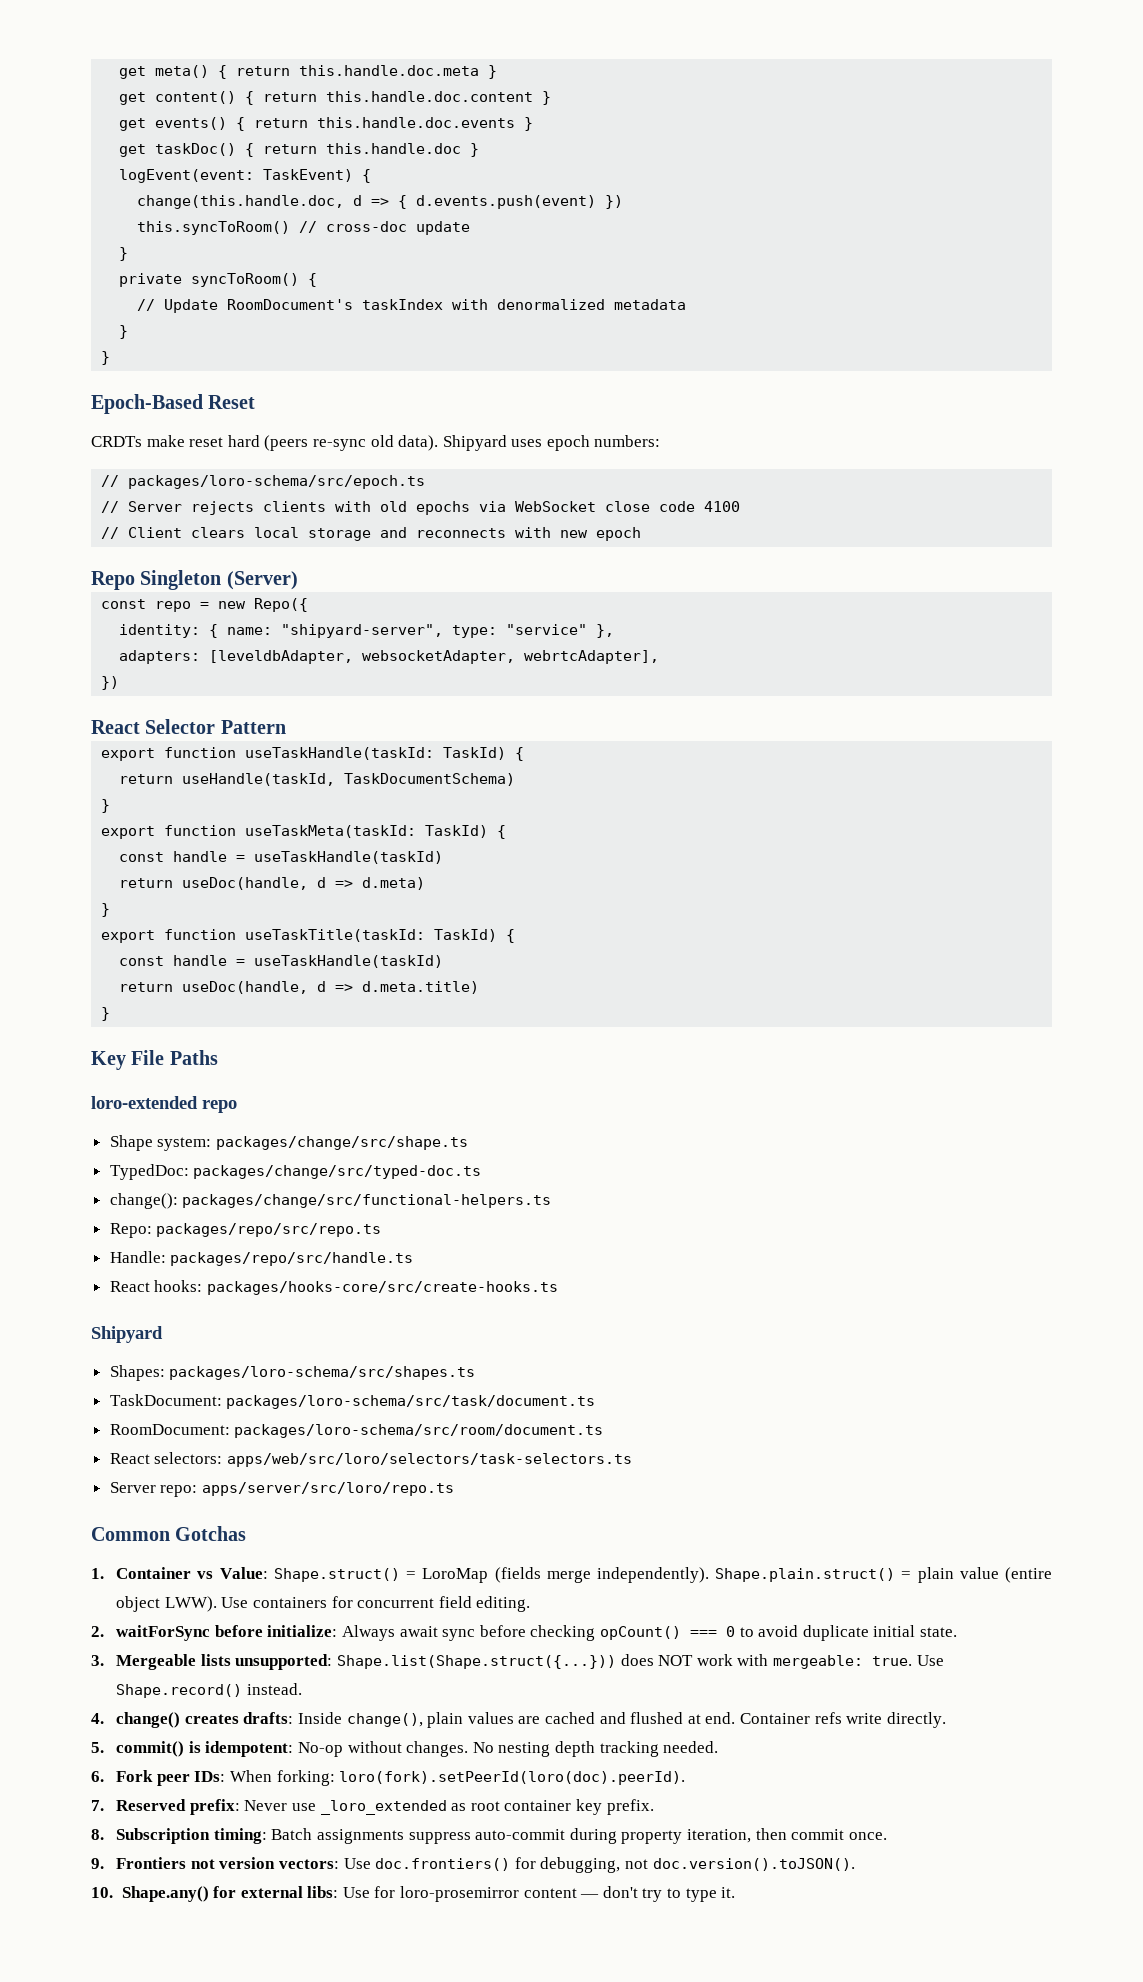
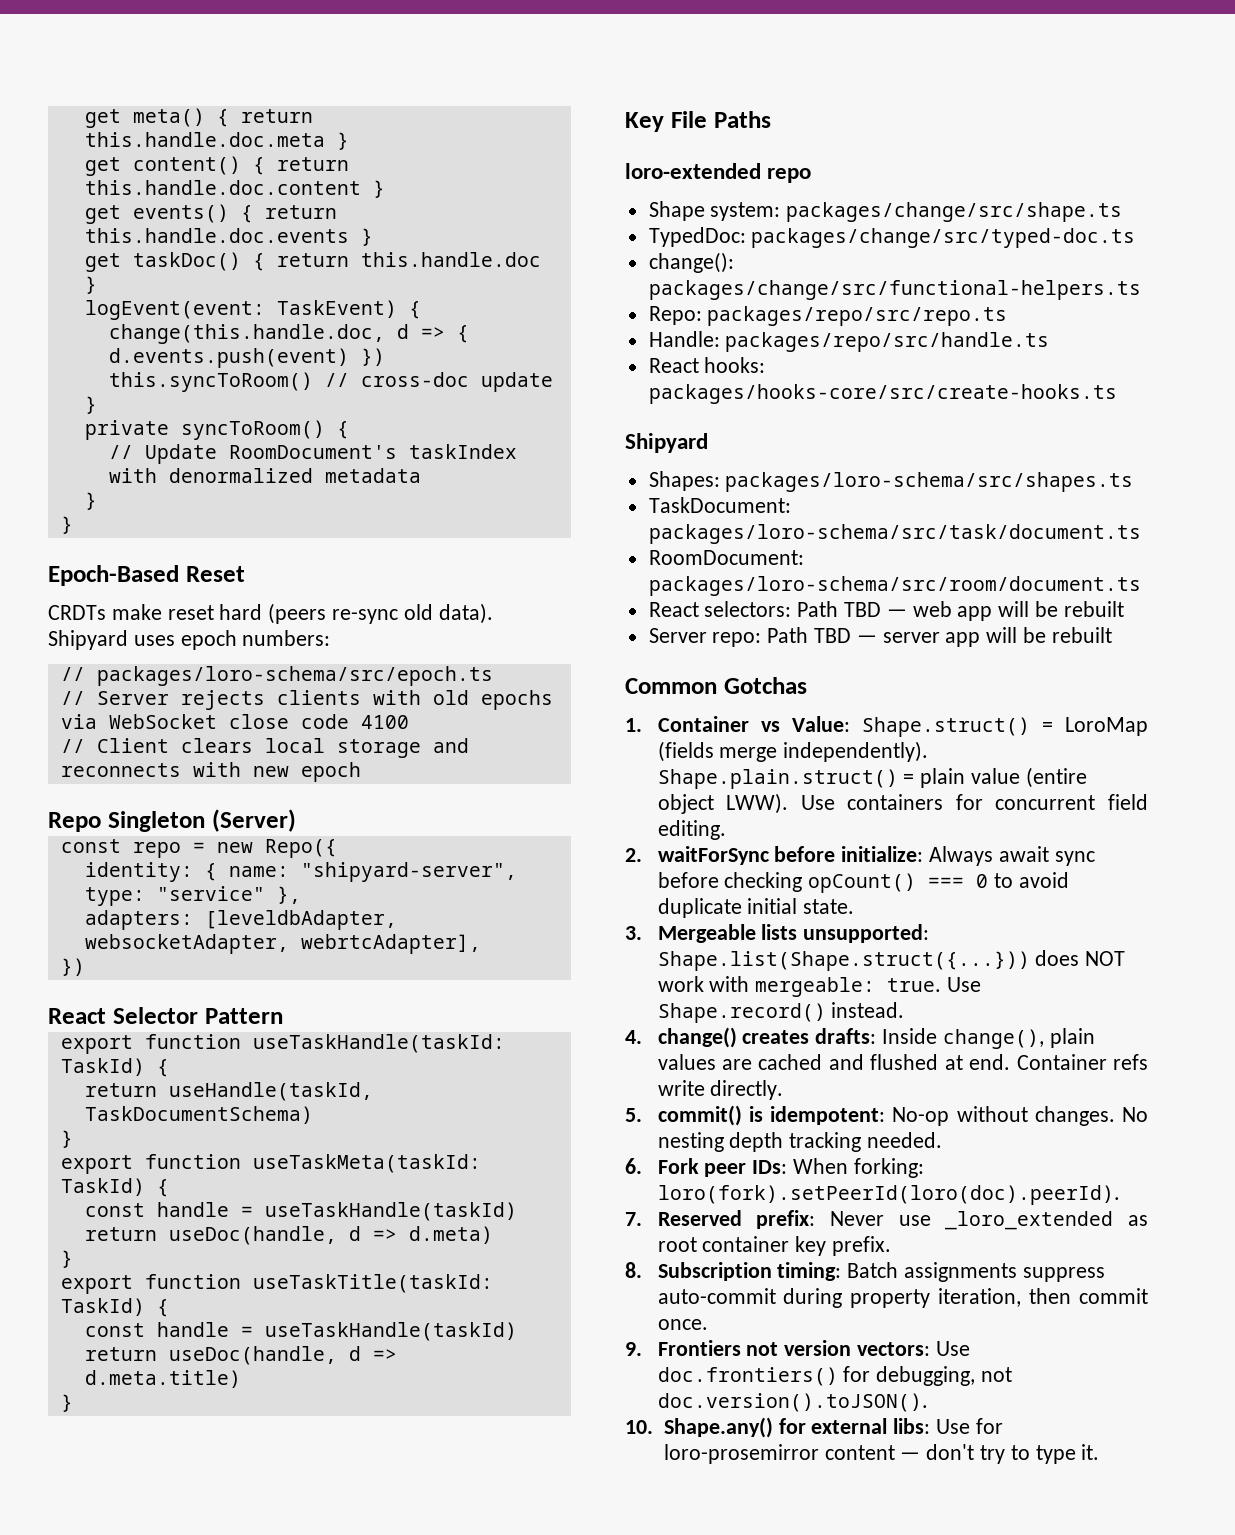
[226,1453,632,1467] [109,1482,454,1497] apps/web/src/loro/selectors/task-selectors.ts // Server repo: apps/server/src/loro/repo.ts -> [797,601,1124,621] [648,627,1112,647] Path TBD — web app will be rebuilt // Server repo: Path TBD — server app will be rebuilt

